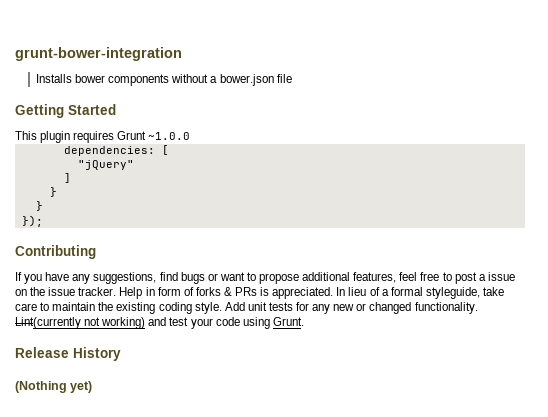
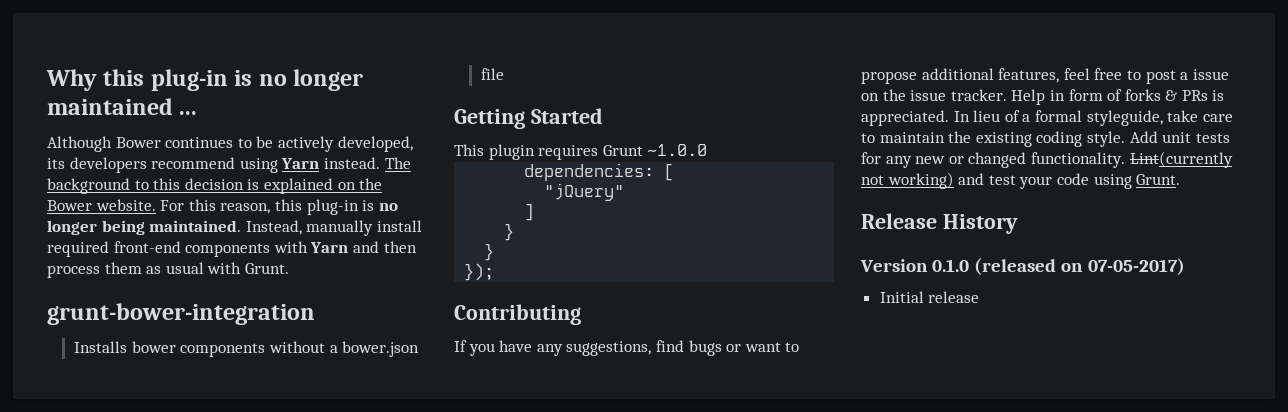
(15, 54) none -> [46,69,364,91] [47,98,198,115] [47,136,413,152] [47,157,411,173] [47,178,383,194] [47,199,398,215] [47,220,422,236] [47,241,417,257] [47,262,289,278] Why this plug-in is no longer maintained ... // Although Bower continues to be actively developed, its developers recommend using Yarn instead. The background to this decision is explained on the Bower website. For this reason, this plug-in is no longer being maintained. Instead, manually install required front-end components with Yarn and then process them as usual with Grunt. //
[15,381,93,393] (Nothing yet) -> [860,258,1185,276] [879,291,980,303] Version 0.1.0 (released on 07-05-2017) // Initial release

